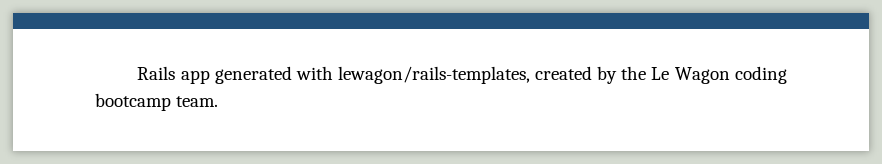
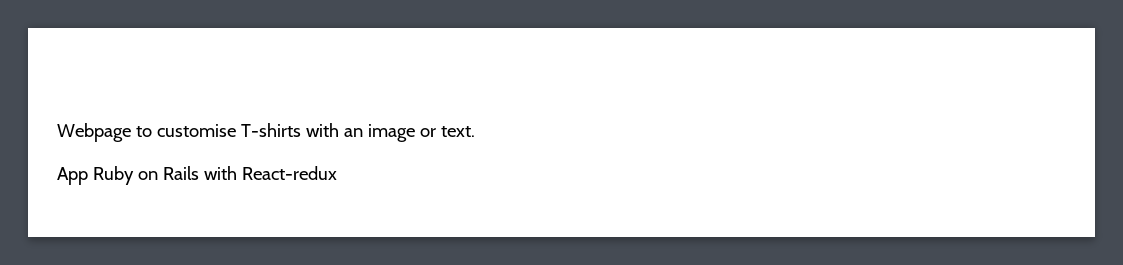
[137,66,787,84] [95,93,219,111] Rails app generated with lewagon/rails-templates, created by the Le Wagon coding bootcamp team. -> [57,123,475,142] [57,166,337,185] Webpage to customise T-shirts with an image or text. // App Ruby on Rails with React-redux

